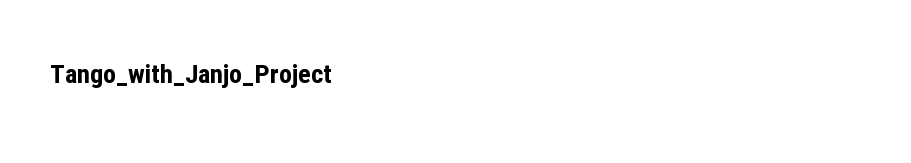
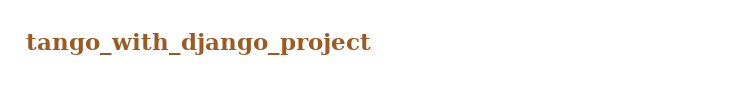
[50,64,332,88] Tango_with_Janjo_Project -> [26,33,371,55] tango_with_django_project

